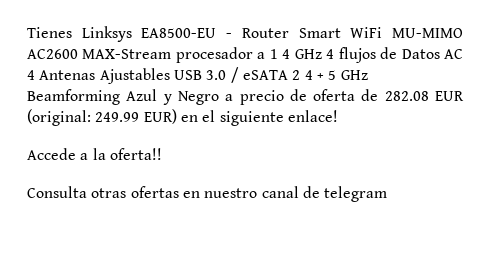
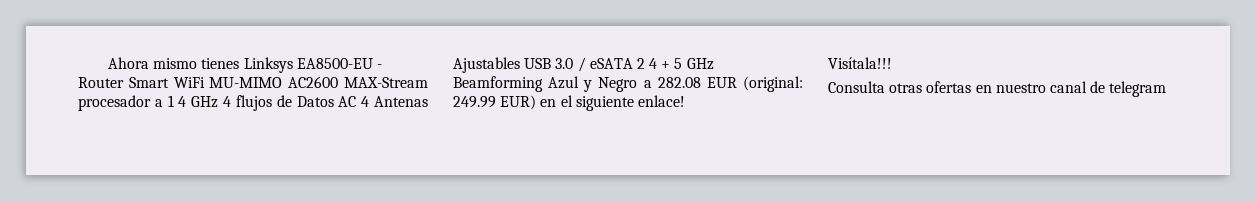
[27,27,72,38] Tienes -> [107,57,240,69] Ahora mismo tienes
[239,89,379,105] precio de oferta de -> (652, 84) none
[27,148,162,160] Accede a la oferta!! -> [828,57,892,69] Visítala!!!

